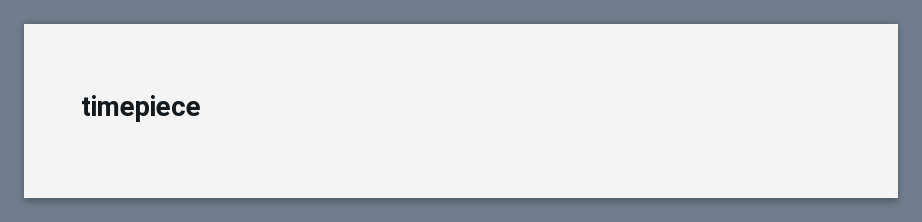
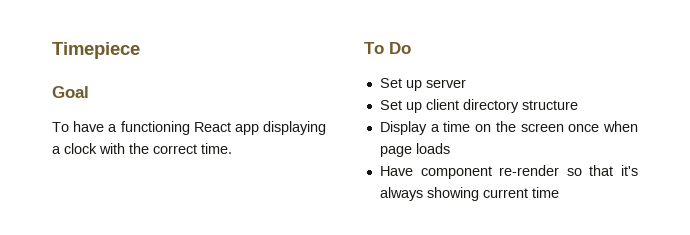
[81,95,201,122] timepiece -> [52,42,140,59] [52,86,89,98] [52,121,326,135] [52,143,232,154] [364,42,411,54] [379,78,466,91] [379,99,578,113] [379,121,638,135] [379,143,450,157] [379,165,638,179] [379,187,559,201] Timepiece // Goal // To have a functioning React app displaying a clock with the correct time. // To Do // Set up server // Set up client directory structure // Display a time on the screen once when page loads // Have component re-render so that it's always showing current time

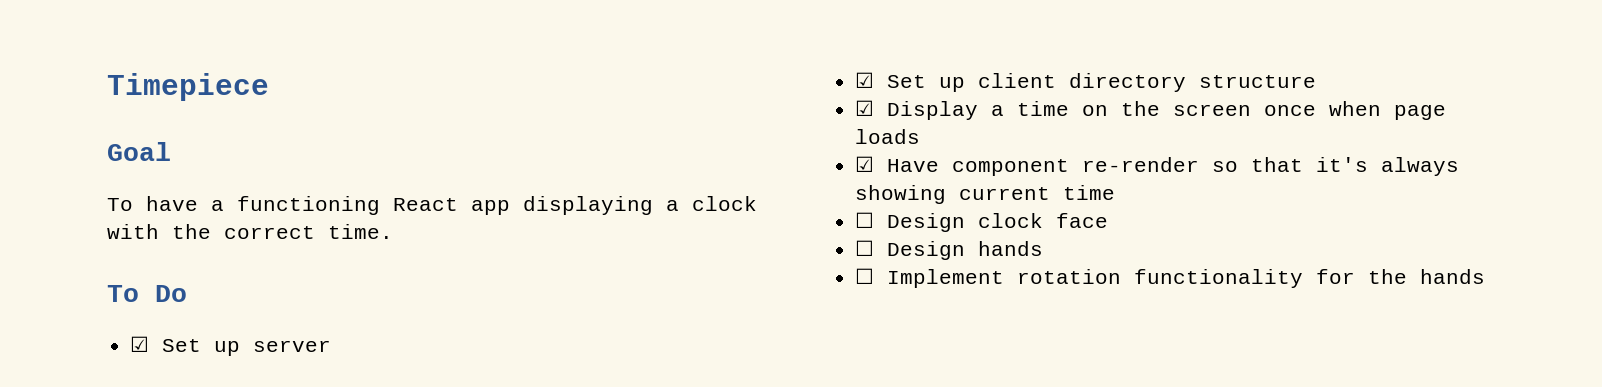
(411, 48) none -> [130,336,150,352] ☑
(466, 83) none -> [855,72,875,88] ☑
(578, 105) none -> [855,100,875,116] ☑
(450, 148) none -> [855,156,875,172] ☑
(559, 192) none -> [855,212,1109,232] [855,240,1044,260] [855,268,1486,288] // ☐ Design clock face // ☐ Design hands // ☐ Implement rotation functionality for the hands

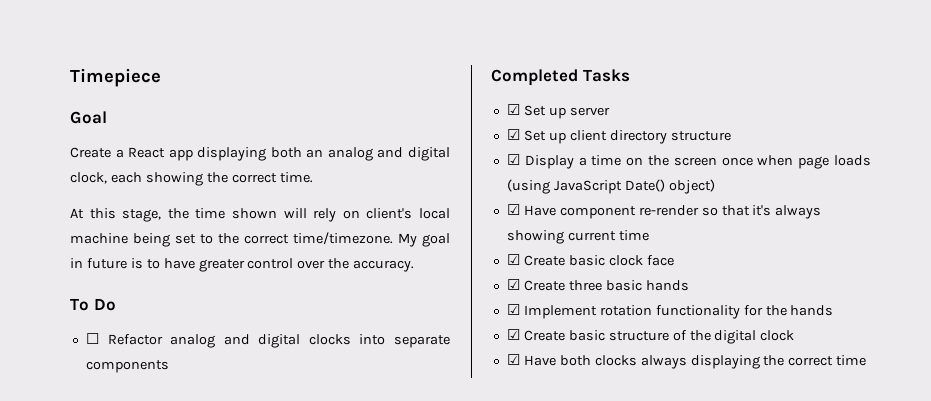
[107,196,757,215] [107,224,393,239] [107,285,187,302] To have a functioning React app displaying a clock with the correct time. // To Do -> [70,147,450,161] [70,172,313,186] [70,208,451,222] [70,232,450,247] [70,258,415,272] [70,298,116,311] [85,333,450,348] [85,360,169,373] [491,69,630,86] Create a React app displaying both an analog and digital clock, each showing the correct time. // At this stage, the time shown will rely on client's local machine being set to the correct time/timezone. My goal in future is to have greater control over the accuracy. // To Do // ☐ Refactor analog and digital clocks into separate components // Completed Tasks
(921, 136) none -> [506,179,715,194] (using JavaScript Date() object)
[855,212,966,232] ☐ Design -> [506,254,605,266] ☑ Create basic
[855,240,1044,260] [855,268,875,284] ☐ Design hands // ☐ -> [506,279,689,291] [506,304,520,315] ☑ Create three basic hands // ☑
(1486, 276) none -> [506,329,795,344] [506,354,867,369] // ☑ Create basic structure of the digital clock // ☑ Have both clocks always displaying the correct time

